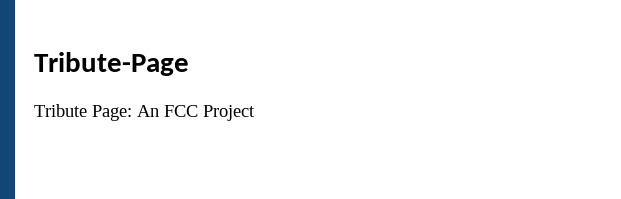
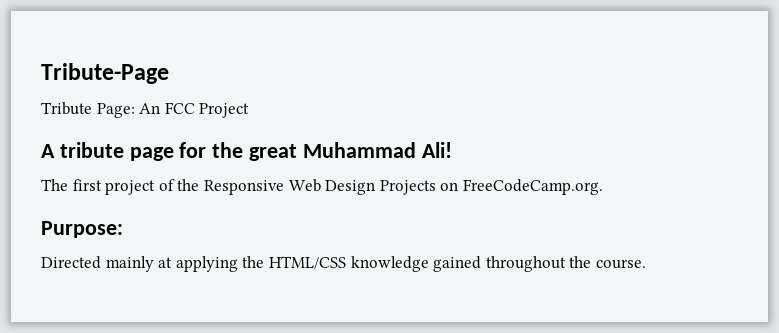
(255, 113) none -> [41,142,452,161] [41,179,603,195] [41,221,123,238] [41,256,646,272] // A tribute page for the great Muhammad Ali! // The first project of the Responsive Web Design Projects on FreeCodeCamp.org. // Purpose: // Directed mainly at applying the HTML/CSS knowledge gained throughout the course.

